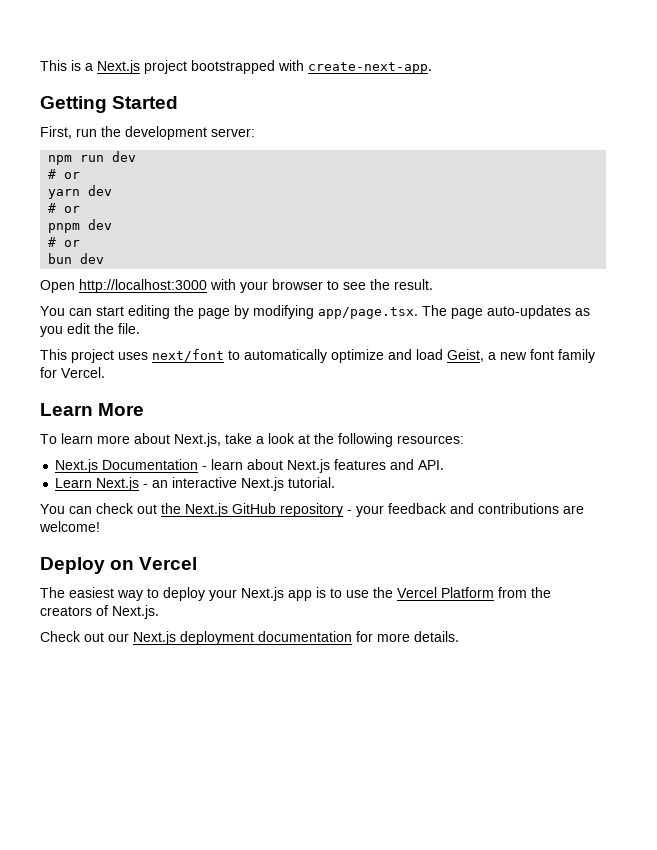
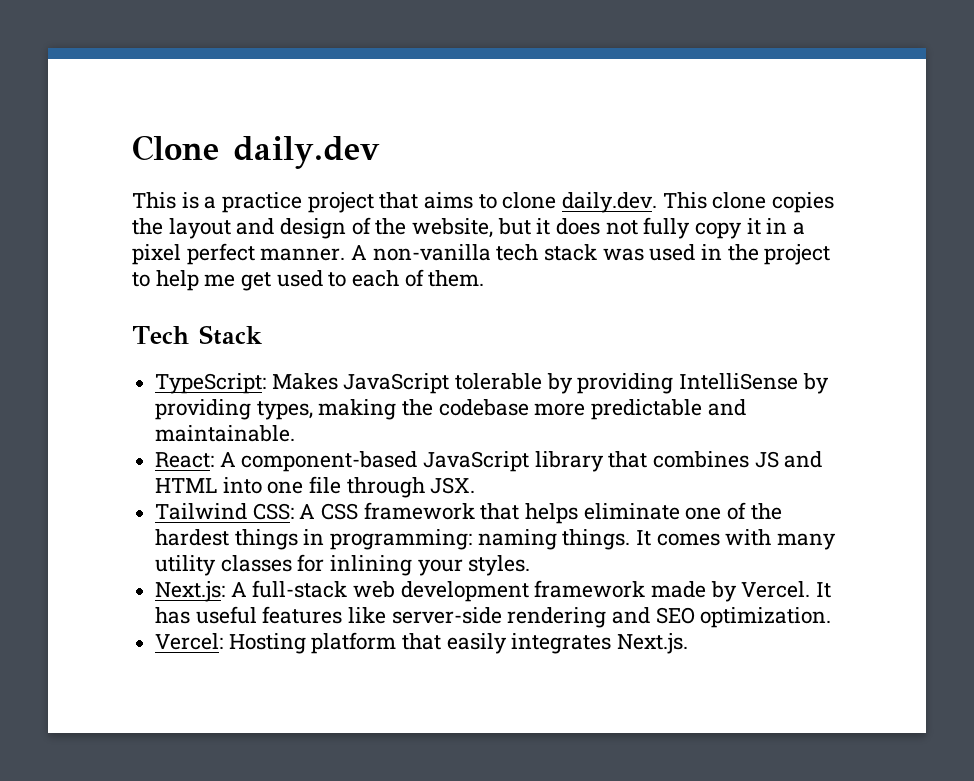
(40, 65) none -> [132,135,380,169] Clone daily.dev //
[97,60,432,74] [40,96,179,113] [40,126,255,140] [48,151,137,165] [48,169,81,179] [48,185,113,199] [48,203,81,213] [48,219,113,233] [48,237,81,247] [48,253,105,264] [40,279,433,293] [40,305,590,319] [40,323,140,337] [40,349,595,363] [40,367,105,378] [40,403,145,416] [40,433,464,447] [55,459,445,473] [55,477,336,491] [40,503,584,517] [39,521,100,532] [40,557,198,574] [40,587,551,601] [40,605,159,619] [40,631,459,645] Next.js project bootstrapped with create-next-app. // Getting Started // First, run the development server: // npm run dev // # or // yarn dev // # or // pnpm dev // # or // bun dev // Open http://localhost:3000 with your browser to see the result. // You can start editing the page by modifying app/page.tsx. The page auto-updates as you edit the file. // This project uses next/font to automatically optimize and load Geist, a new font family for Vercel. // Learn More // To learn more about Next.js, take a look at the following resources: // Next.js Documentation - learn about Next.js features and API. // Learn Next.js - an interactive Next.js tutorial. // You can check out the Next.js GitHub repository - your feedback and contributions are welcome! // Deploy on Vercel // The easiest way to deploy your Next.js app is to use the Vercel Platform from the creators of Next.js. // Check out our Next.js deployment documentation for more details. -> [222,192,835,213] [132,217,806,239] [132,243,831,265] [132,269,485,291] [132,325,262,345] [155,373,829,394] [155,399,746,420] [155,425,296,442] [155,451,823,472] [155,476,476,498] [155,502,782,524] [155,529,837,550] [155,554,531,576] [155,580,832,602] [155,606,832,628] [155,632,689,654] practice project that aims to clone daily.dev. This clone copies the layout and design of the website, but it does not fully copy it in a pixel perfect manner. A non-vanilla tech stack was used in the project to help me get used to each of them. // Tech Stack // TypeScript: Makes JavaScript tolerable by providing IntelliSense by providing types, making the codebase more predictable and maintainable. // React: A component-based JavaScript library that combines JS and HTML into one file through JSX. // Tailwind CSS: A CSS framework that helps eliminate one of the hardest things in programming: naming things. It comes with many utility classes for inlining your styles. // Next.js: A full-stack web development framework made by Vercel. It has useful features like server-side rendering and SEO optimization. // Vercel: Hosting platform that easily integrates Next.js.

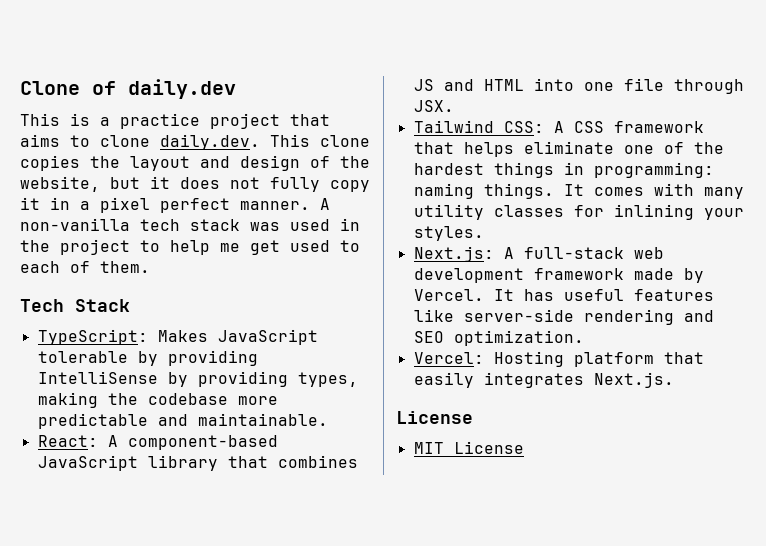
(219, 148) none -> [92,81,116,95] of
(689, 643) none -> [396,411,473,424] [413,441,524,454] // License // MIT License

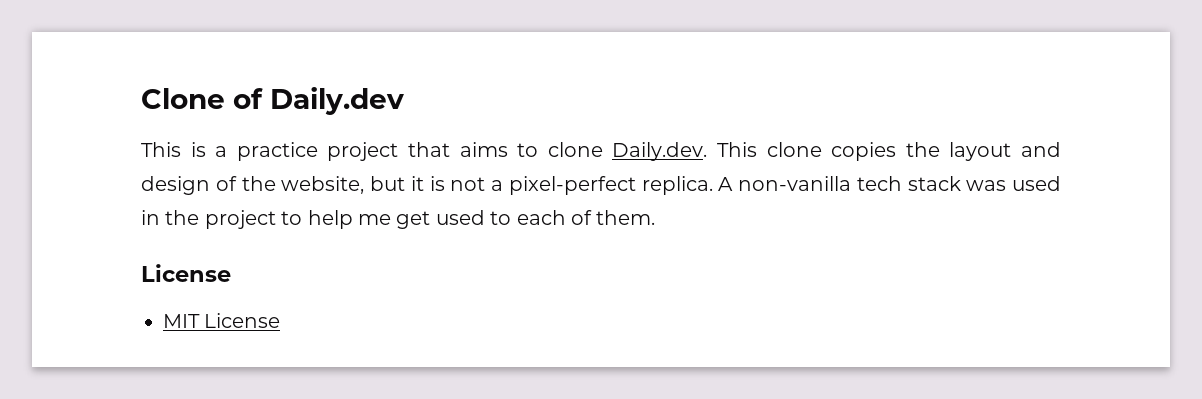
[128,79,236,99] daily.dev -> [270,87,404,115] Daily.dev
[160,134,260,150] daily.dev. -> [612,142,708,161] Daily.dev.
[180,177,370,192] [20,197,310,213] does not fully copy it in a pixel perfect manner. -> [429,176,713,195] is not a pixel-perfect replica.
[20,299,130,312] [37,329,318,345] [37,350,258,366] [37,371,358,387] [37,392,278,408] [37,413,328,429] [37,435,278,450] [37,455,358,471] [413,78,744,94] [413,100,454,112] [413,120,704,133] [413,141,724,157] [413,162,714,178] [413,183,744,199] [413,204,744,220] [413,226,484,241] [413,246,664,262] [413,268,704,283] [413,289,714,301] [413,309,714,325] [413,330,584,346] [413,351,704,367] [413,372,674,388] // Tech Stack // TypeScript: Makes JavaScript tolerable by providing IntelliSense by providing types, making the codebase more predictable and maintainable. // React: A component-based JavaScript library that combines JS and HTML into one file through JSX. // Tailwind CSS: A CSS framework that helps eliminate one of the hardest things in programming: naming things. It comes with many utility classes for inlining your styles. // Next.js: A full-stack web development framework made by Vercel. It has useful features like server-side rendering and SEO optimization. // Vercel: Hosting platform that easily integrates Next.js. -> (656, 217) none

